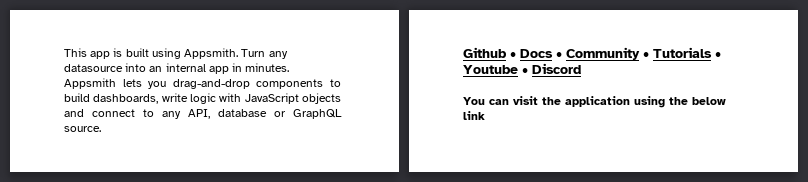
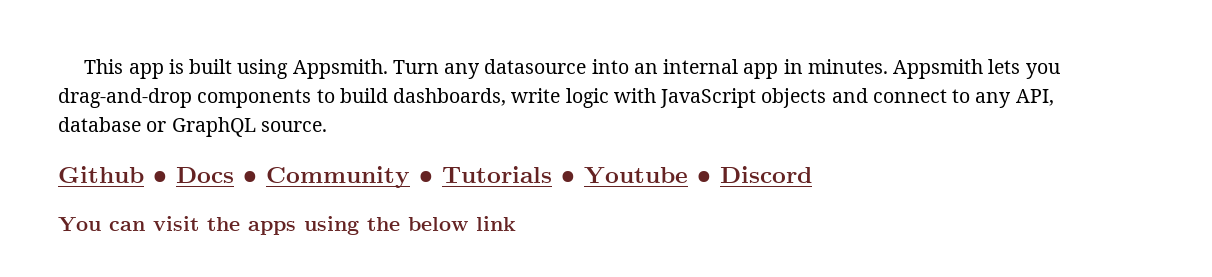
[565,96,630,107] application -> [248,221,296,235] apps

